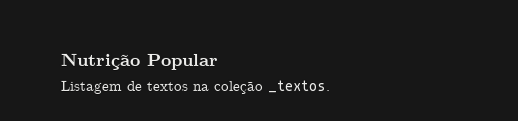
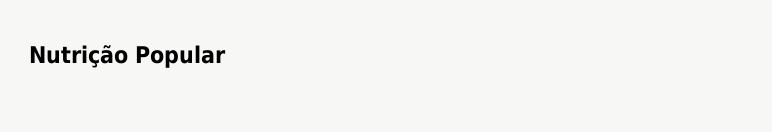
[60,80,330,95] // Listagem de textos na coleção _textos. -> (226, 56) none

